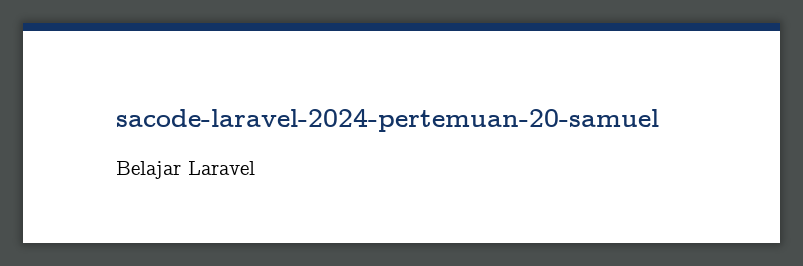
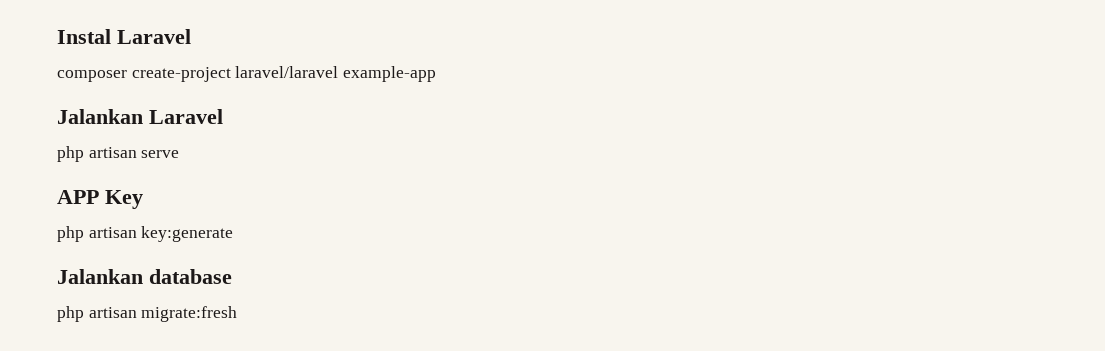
[116,109,659,132] [116,161,255,179] sacode-laravel-2024-pertemuan-20-samuel // Belajar Laravel -> [57,29,191,44] [57,66,437,82] [57,109,223,124] [57,146,180,162] [57,190,143,209] [57,226,234,242] [57,269,232,284] [57,306,238,322] Instal Laravel // composer create-project laravel/laravel example-app // Jalankan Laravel // php artisan serve // APP Key // php artisan key:generate // Jalankan database // php artisan migrate:fresh

